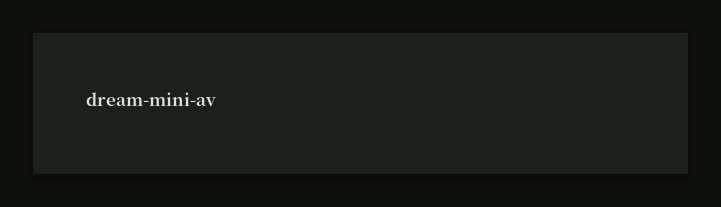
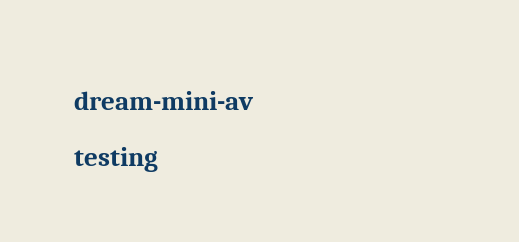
(216, 99) none -> [74,147,158,172] // testing

